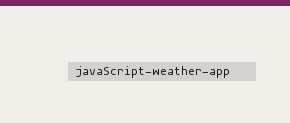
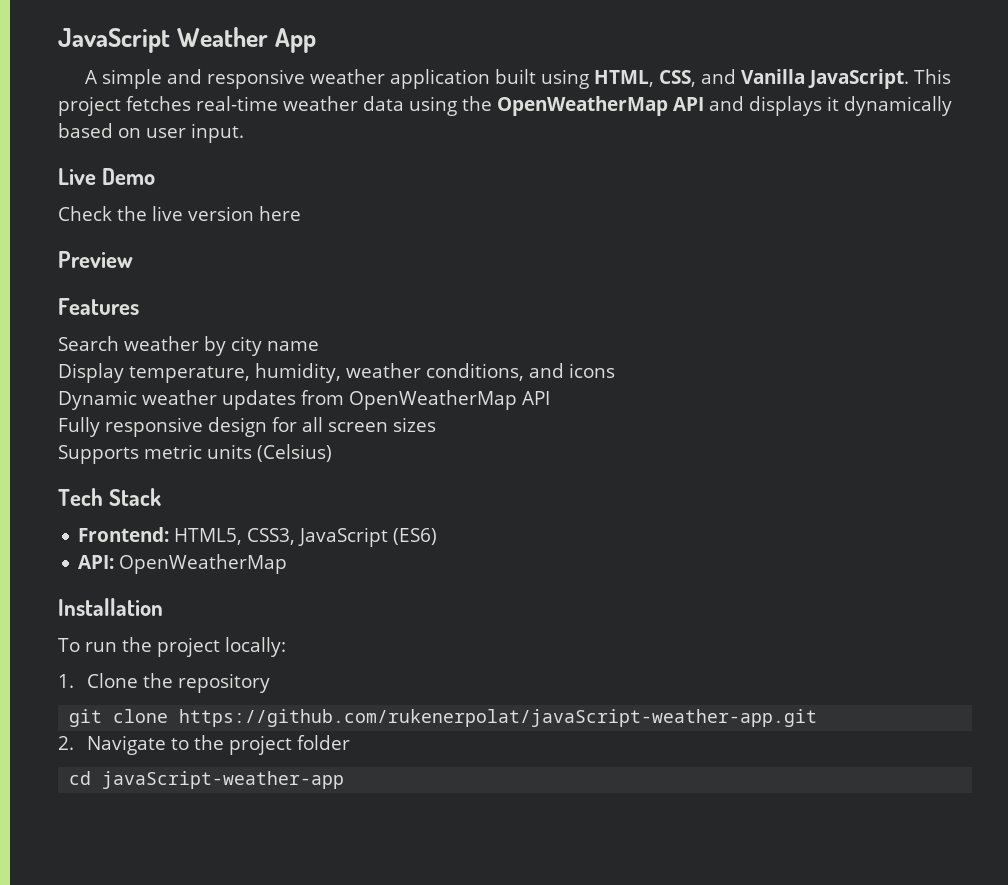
(75, 72) none -> [58,27,316,53] [84,69,951,89] [58,96,952,116] [58,123,244,143] [58,168,156,185] [58,206,301,221] [58,251,133,268] [58,298,139,315] [58,336,319,356] [58,363,615,383] [58,390,550,410] [58,417,436,437] [58,444,332,464] [58,488,162,506] [78,527,438,547] [78,554,288,574] [58,598,163,616] [58,637,286,657] [58,673,270,693] [69,709,818,727] [58,735,350,755] [69,771,92,785] JavaScript Weather App // A simple and responsive weather application built using HTML, CSS, and Vanilla JavaScript. This project fetches real-time weather data using the OpenWeatherMap API and displays it dynamically based on user input. // Live Demo // Check the live version here // Preview // Features // Search weather by city name // Display temperature, humidity, weather conditions, and icons // Dynamic weather updates from OpenWeatherMap API // Fully responsive design for all screen sizes // Supports metric units (Celsius) // Tech Stack // Frontend: HTML5, CSS3, JavaScript (ES6) // API: OpenWeatherMap // Installation // To run the project locally: // 1. Clone the repository // git clone https://github.com/rukenerpolat/javaScript-weather-app.git // 2. Navigate to the project folder // cd

